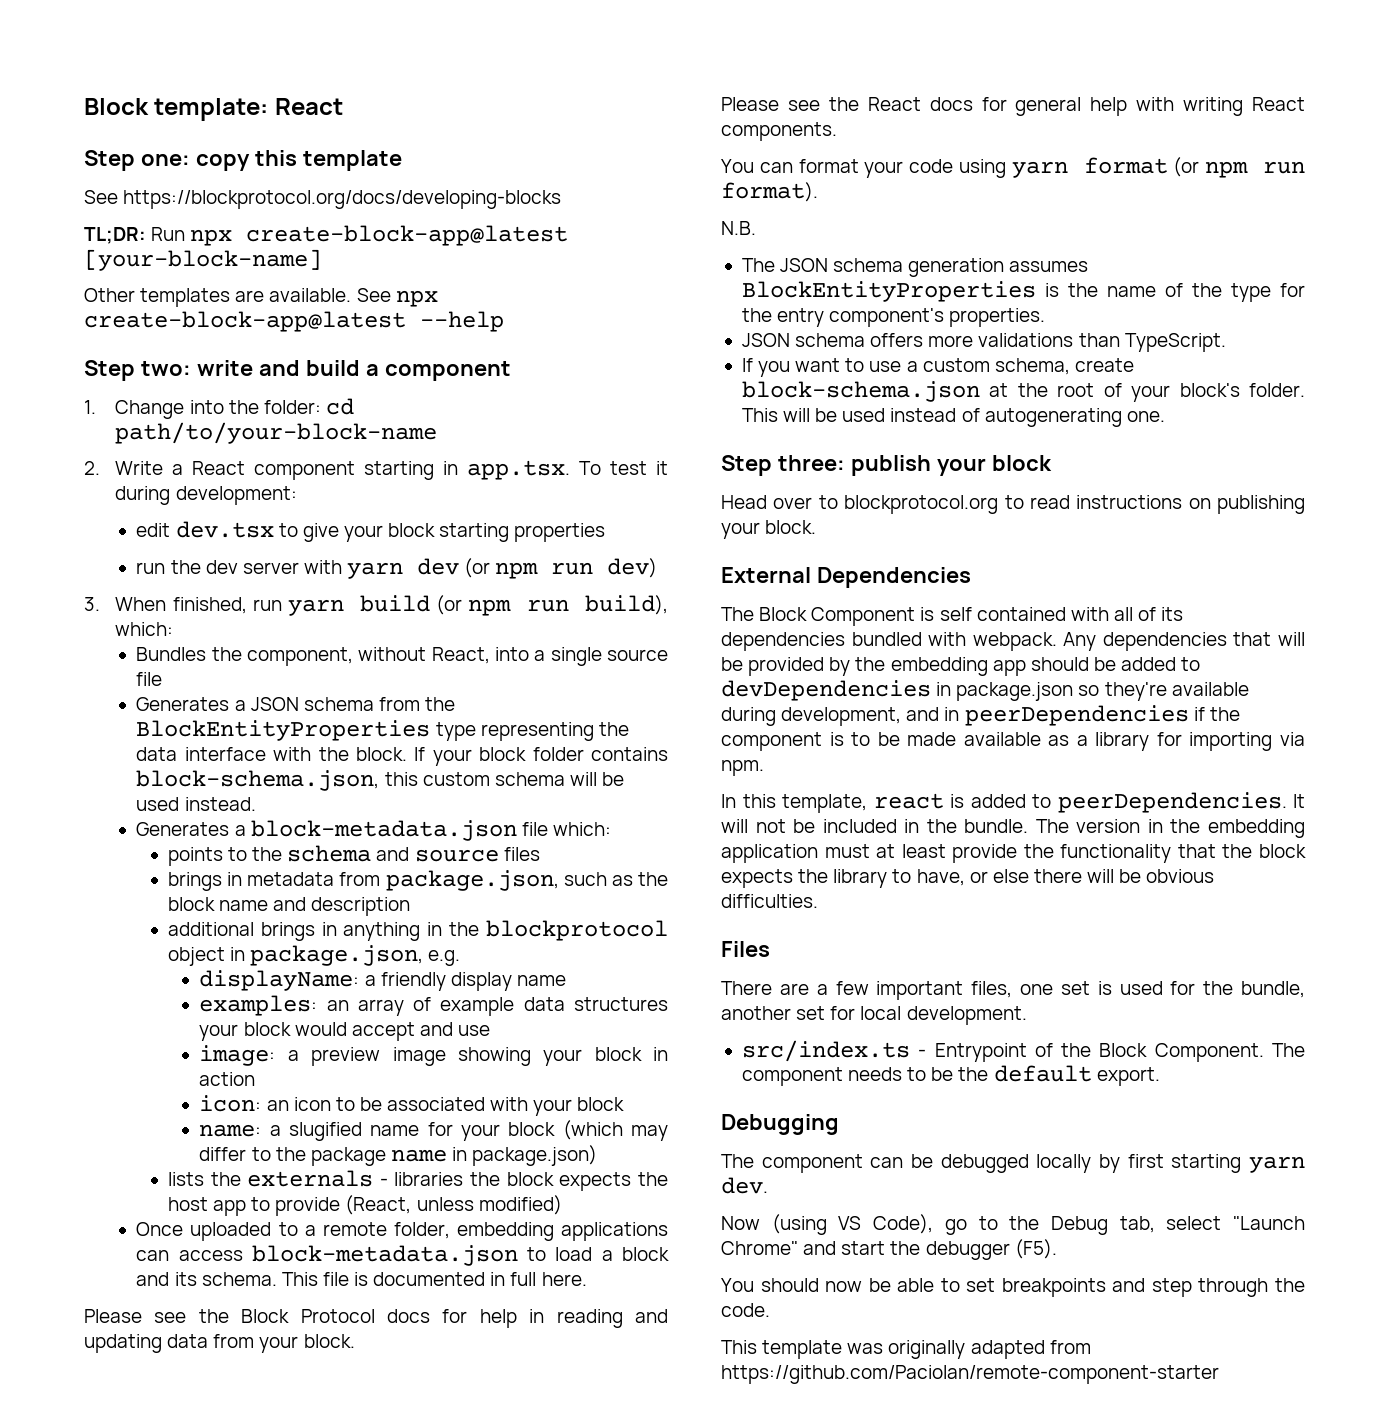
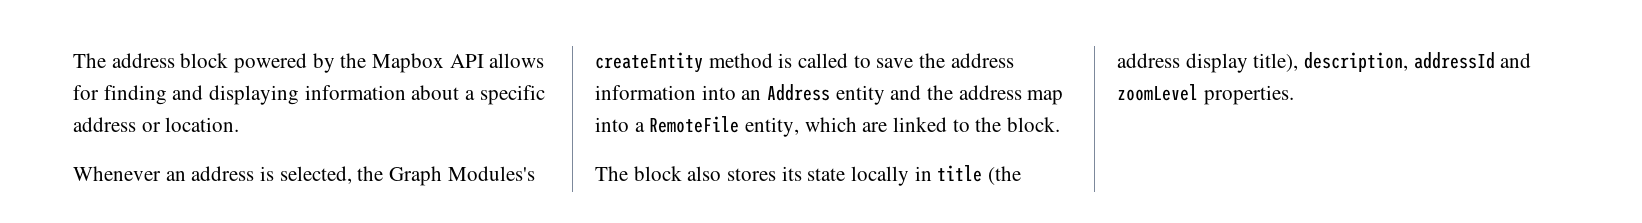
[84,98,343,121] [84,150,402,171] [84,190,562,209] [84,225,569,246] [84,249,322,271] [84,288,438,307] [84,311,504,332] [84,360,511,381] [84,398,355,419] [115,422,438,444] [84,460,668,480] [115,486,297,505] [136,521,606,542] [136,558,658,579] [84,595,668,616] [115,622,174,636] [136,647,669,666] [136,672,163,686] [136,697,456,711] [136,720,629,741] [136,747,669,766] [136,770,625,791] [136,797,256,811] [136,820,611,841] [167,845,540,866] [167,870,668,891] [167,897,411,916] [167,920,668,941] [167,945,461,966] [199,970,566,991] [199,995,669,1016] [199,1022,491,1041] [199,1045,668,1066] [199,1072,256,1086] [199,1095,625,1116] [199,1120,668,1141] [199,1145,598,1166] [167,1170,668,1191] [167,1195,562,1216] [136,1222,668,1241] [136,1245,669,1266] [136,1272,587,1286] [84,1309,668,1328] [84,1334,355,1353] [721,97,1305,116] [721,122,837,141] [721,157,1305,178] [721,182,818,202] [721,221,756,235] [741,258,1089,277] [741,281,1305,302] [741,308,1046,327] [741,333,1226,352] [741,358,1134,377] [741,381,1306,402] [741,408,1165,427] [721,455,1052,476] [721,495,1305,514] [721,520,817,539] [721,567,971,588] [721,607,1184,626] [721,632,1305,651] [721,657,1201,676] [721,680,1249,701] [721,705,1240,726] [721,732,1305,751] [721,760,764,776] [721,792,1305,813] [721,819,1305,838] [721,844,1306,863] [721,869,1215,888] [721,894,818,908] [721,941,770,957] [721,981,1305,1000] [721,1006,1027,1025] [741,1040,1305,1062] [741,1065,1160,1086] [721,1114,839,1135] [721,1154,1305,1173] [721,1177,768,1194] [721,1214,1305,1235] [721,1239,1057,1260] [721,1278,1305,1297] [721,1303,770,1317] [721,1340,1091,1359] [721,1365,1219,1384] Block template: React // Step one: copy this template // See https://blockprotocol.org/docs/developing-blocks // TL;DR: Run npx create-block-app@latest [your-block-name] // Other templates are available. See npx create-block-app@latest --help // Step two: write and build a component // 1. Change into the folder: cd path/to/your-block-name // 2. Write a React component starting in app.tsx. To test it during development: // edit dev.tsx to give your block starting properties // run the dev server with yarn dev (or npm run dev) // 3. When finished, run yarn build (or npm run build), which: // Bundles the component, without React, into a single source file // Generates a JSON schema from the BlockEntityProperties type representing the data interface with the block. If your block folder contains block-schema.json, this custom schema will be used instead. // Generates a block-metadata.json file which: // points to the schema and source files // brings in metadata from package.json, such as the block name and description // additional brings in anything in the blockprotocol object in package.json, e.g. // displayName: a friendly display name // examples: an array of example data structures your block would accept and use // image: a preview image showing your block in action // icon: an icon to be associated with your block // name: a slugified name for your block (which may differ to the package name in package.json) // lists the externals - libraries the block expects the host app to provide (React, unless modified) // Once uploaded to a remote folder, embedding applications can access block-metadata.json to load a block and its schema. This file is documented in full here. // Please see the Block Protocol docs for help in reading and updating data from your block. // Please see the React docs for general help with writing React components. // You can format your code using yarn format (or npm run format). // N.B. // The JSON schema generation assumes BlockEntityProperties is the name of the type for the entry component's properties. // JSON schema offers more validations than TypeScript. // If you want to use a custom schema, create block-schema.json at the root of your block's folder. This will be used instead of autogenerating one. // Step three: publish your block // Head over to blockprotocol.org to read instructions on publishing your block. // External Dependencies // The Block Component is self contained with all of its dependencies bundled with webpack. Any dependencies that will be provided by the embedding app should be added to devDependencies in package.json so they're available during development, and in peerDependencies if the component is to be made available as a library for importing via npm. // In this template, react is added to peerDependencies. It will not be included in the bundle. The version in the embedding application must at least provide the functionality that the block expects the library to have, or else there will be obvious difficulties. // Files // There are a few important files, one set is used for the bundle, another set for local development. // src/index.ts - Entrypoint of the Block Component. The component needs to be the default export. // Debugging // The component can be debugged locally by first starting yarn dev. // Now (using VS Code), go to the Debug tab, select "Launch Chrome" and start the debugger (F5). // You should now be able to set breakpoints and step through the code. // This template was originally adapted from https://github.com/Paciolan/remote-component-starter -> [73,53,545,73] [73,85,545,105] [73,117,240,132] [73,166,535,186] [595,52,1014,73] [595,84,1064,105] [595,116,1061,137] [595,165,1022,186] [1117,52,1532,73] [1117,84,1294,105] The address block powered by the Mapbox API allows for finding and displaying information about a specific address or location. // Whenever an address is selected, the Graph Modules's createEntity method is called to save the address information into an Address entity and the address map into a RemoteFile entity, which are linked to the block. // The block also stores its state locally in title (the address display title), description, addressId and zoomLevel properties.

